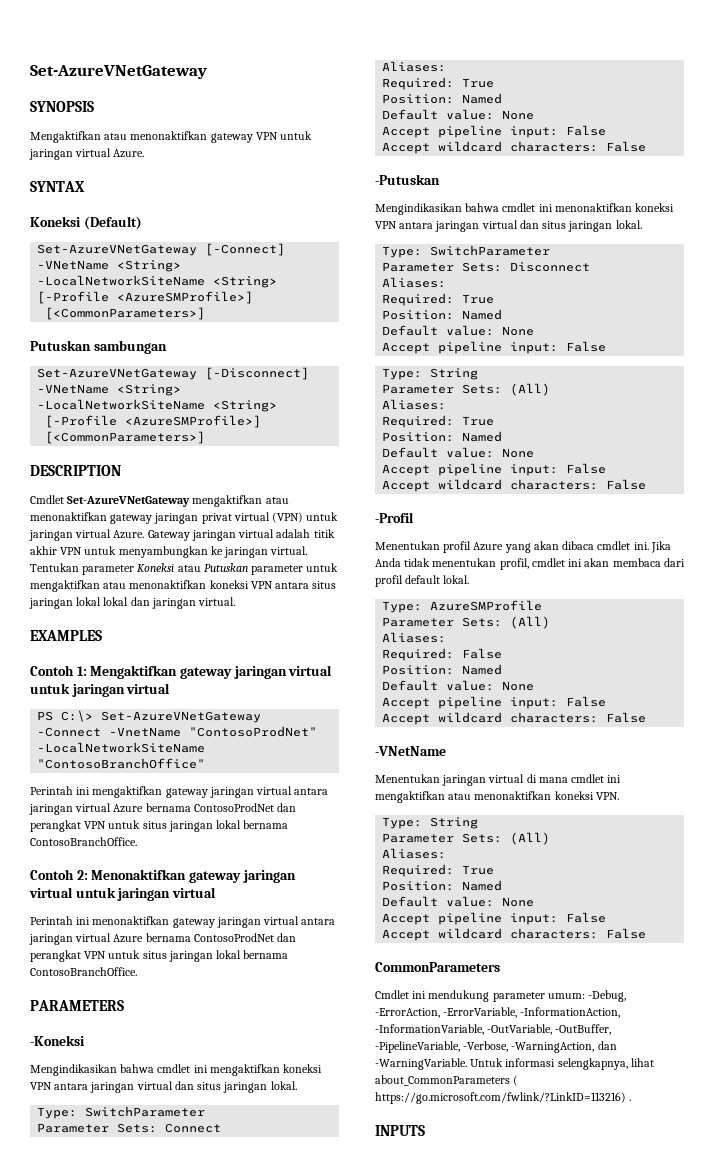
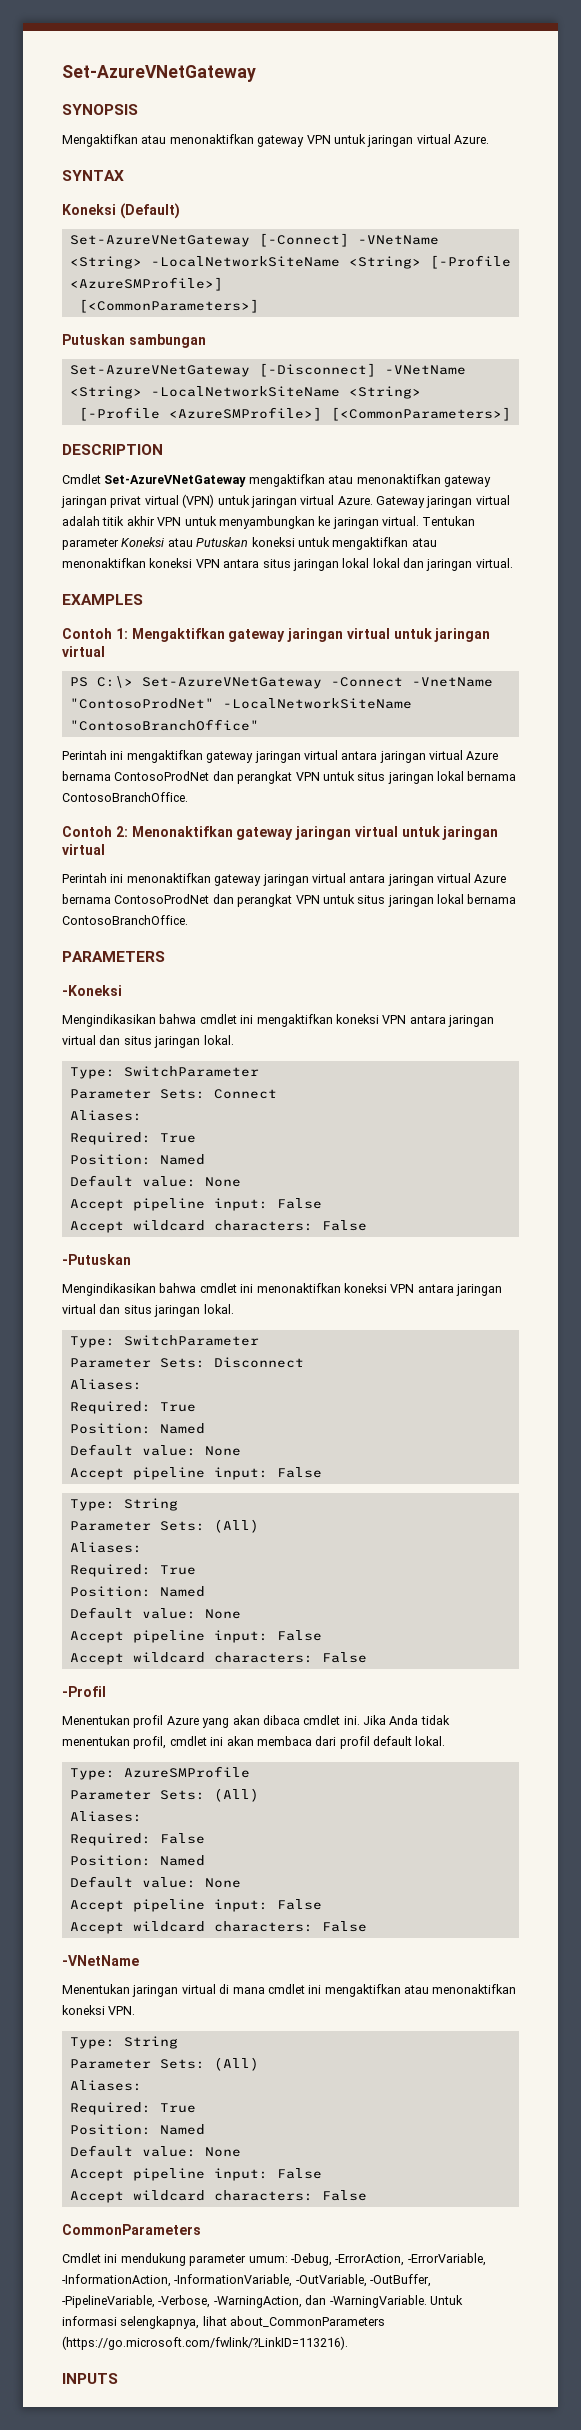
[251,565,304,575] parameter -> [251,537,295,547] koneksi
[513,1075,519,1086] [375,1092,632,1104] ( https://go.microsoft.com/fwlink/?LinkID=113216) . -> [62,2336,348,2350] (https://go.microsoft.com/fwlink/?LinkID=113216).

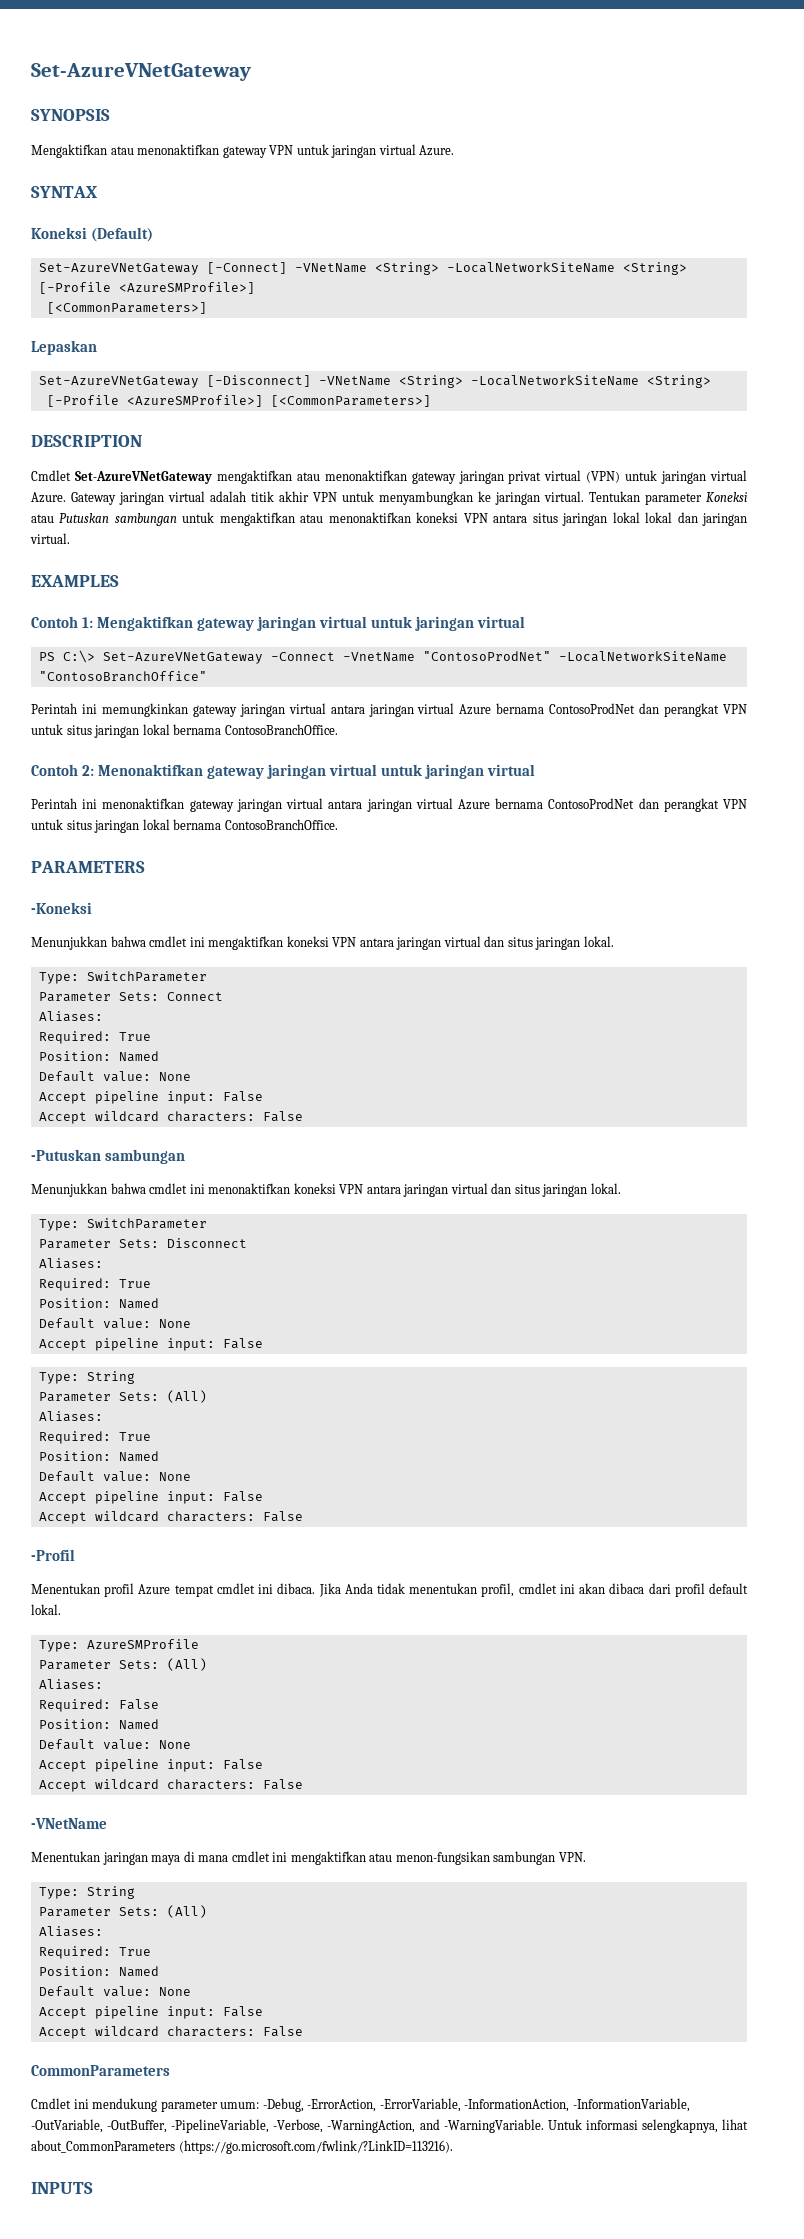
[62,334,206,348] Putuskan sambungan -> [31,340,97,355] Lepaskan
[251,537,295,547] koneksi -> [114,513,177,526] sambungan
[126,750,203,763] mengaktifkan -> [101,703,188,717] memungkinkan
[62,1014,156,1027] Mengindikasikan -> [31,936,107,950] Menunjukkan
[62,1283,156,1296] // Mengindikasikan -> [105,1149,186,1164] [31,1183,107,1197] sambungan // Menunjukkan
[202,1715,360,1728] yang akan dibaca cmdlet ini. -> [174,1583,316,1597] tempat cmdlet ini dibaca.
[256,1736,312,1746] membaca -> [609,1583,645,1594] dibaca
[181,1984,216,1994] virtual -> [151,1855,181,1865] maya
[432,1984,517,1994] [62,2005,105,2015] menonaktifkan koneksi -> [395,1851,556,1865] menon-fungsikan sambungan
[305,2295,327,2305] dan -> [419,2119,440,2130] and

